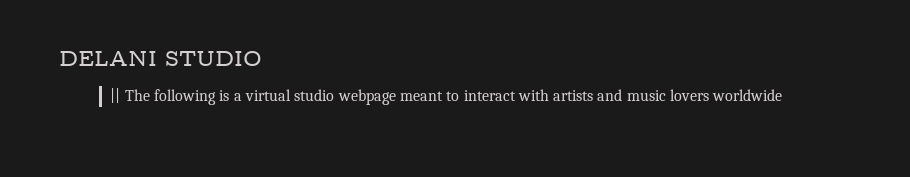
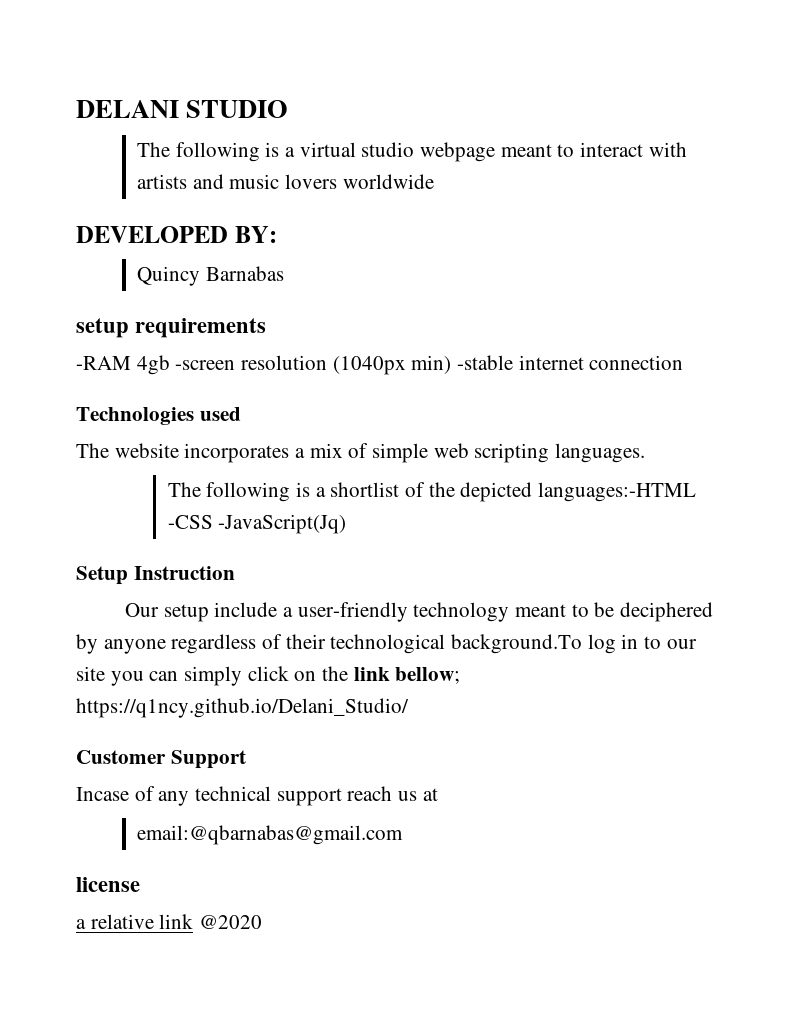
[110,88,121,103] || -> (289, 109) none
(783, 95) none -> [76,226,277,243] [137,266,284,286] [76,318,267,338] [76,355,684,375] [76,407,241,425] [76,443,646,463] [167,482,696,502] [167,514,347,534] [76,566,235,585] [125,602,714,622] [76,634,697,654] [76,666,461,686] [76,698,409,718] [76,750,246,769] [76,786,438,806] [137,825,404,845] [76,877,140,892] [76,914,263,929] // DEVELOPED BY: // Quincy Barnabas // setup requirements // -RAM 4gb -screen resolution (1040px min) -stable internet connection // Technologies used // The website incorporates a mix of simple web scripting languages. // The following is a shortlist of the depicted languages:-HTML -CSS -JavaScript(Jq) // Setup Instruction // Our setup include a user-friendly technology meant to be deciphered by anyone regardless of their technological background.To log in to our site you can simply click on the link bellow; https://q1ncy.github.io/Delani_Studio/ // Customer Support // Incase of any technical support reach us at // email:@qbarnabas@gmail.com // license // a relative link @2020

